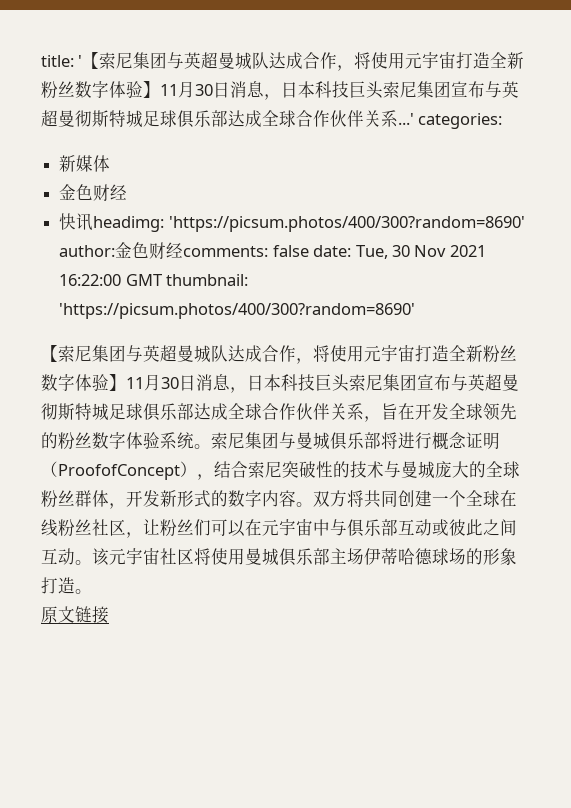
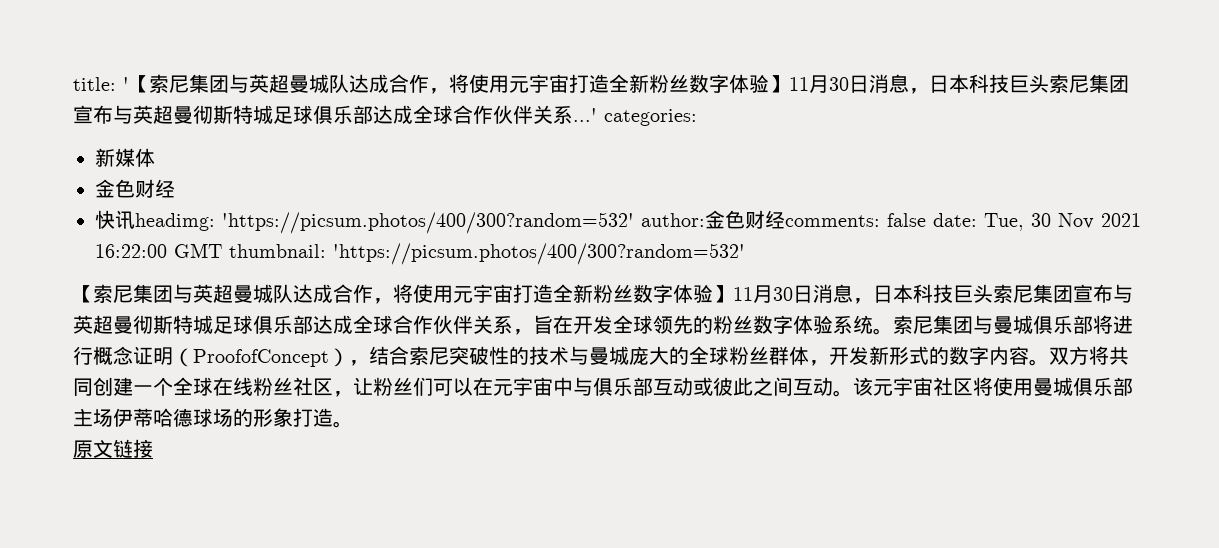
[168,216,525,232] 'https://picsum.photos/400/300?random=8690' -> [222,212,634,234] 'https://picsum.photos/400/300?random=532'
[59,303,416,319] 'https://picsum.photos/400/300?random=8690' -> [333,243,745,265] 'https://picsum.photos/400/300?random=532'

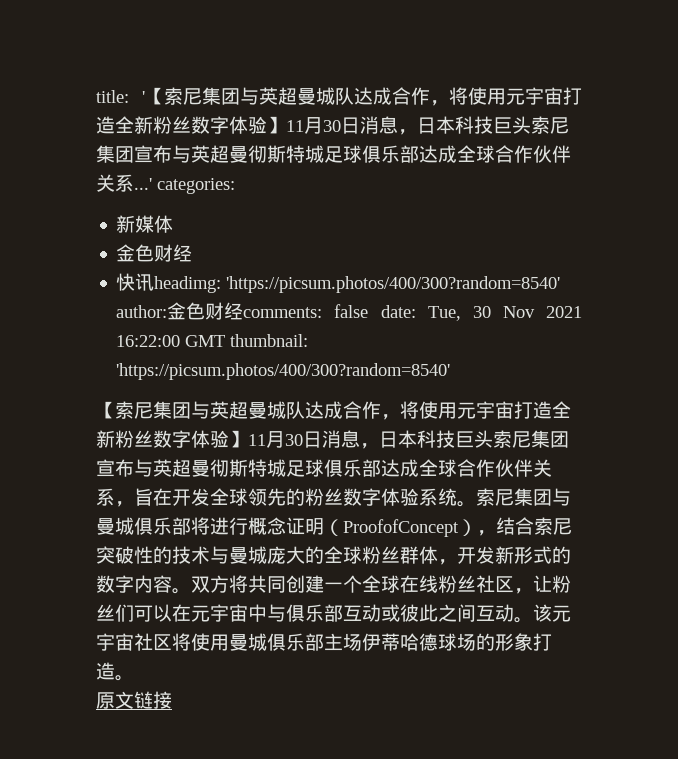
[222,212,634,234] 'https://picsum.photos/400/300?random=532' -> [226,276,561,293] 'https://picsum.photos/400/300?random=8540'
[333,243,745,265] 'https://picsum.photos/400/300?random=532' -> [116,363,451,380] 'https://picsum.photos/400/300?random=8540'

